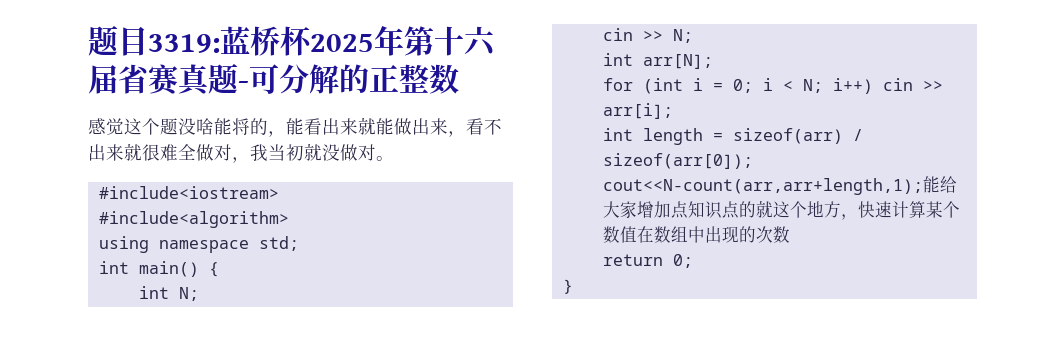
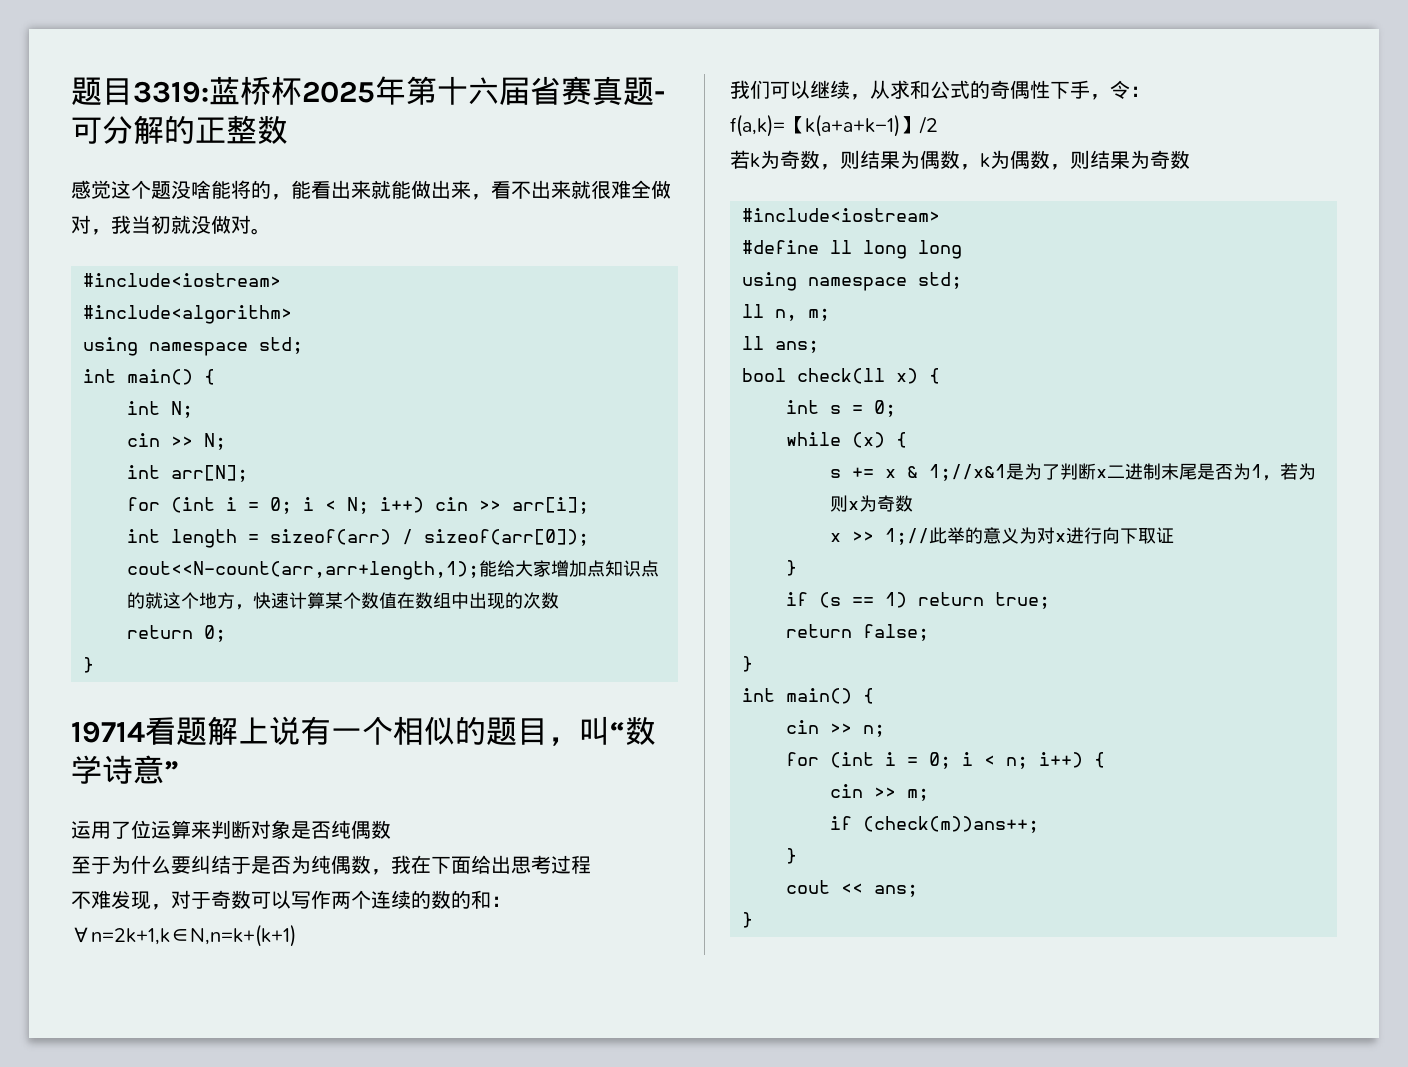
(573, 286) none -> [71,716,656,746] [71,755,179,784] [71,820,391,839] [71,855,591,875] [71,890,511,910] [71,924,296,947] [730,80,1150,100] [730,114,938,137] [730,150,1190,170] [742,208,940,222] [742,240,962,259] [742,272,962,291] [742,304,830,321] [742,336,819,353] [742,368,940,384] [786,400,896,417] [786,432,907,448] [830,463,1316,481] [830,495,913,512] [830,527,1174,545] [786,560,797,576] [786,592,1050,609] [786,624,929,641] [742,656,753,672] [742,688,874,704] [786,720,885,737] [786,752,1105,769] [830,784,929,801] [830,816,1039,833] [786,848,797,864] [786,880,918,897] [742,912,753,928] // 19714看题解上说有一个相似的题目，叫“数学诗意” // 运用了位运算来判断对象是否纯偶数 // 至于为什么要纠结于是否为纯偶数，我在下面给出思考过程 // 不难发现，对于奇数可以写作两个连续的数的和：∀n=2k+1,k∈N,n=k+(k+1) // 我们可以继续，从求和公式的奇偶性下手，令： // f(a,k)=【k(a+a+k−1)】/2 // 若k为奇数，则结果为偶数，k为偶数，则结果为奇数 // #include<iostream> // #define ll long long // using namespace std; // ll n, m; // ll ans; // bool check(ll x) { // int s = 0; // while (x) { // s += x & 1;//x&1是为了判断x二进制末尾是否为1，若为则x为奇数 // x >> 1;//此举的意义为对x进行向下取证 // } // if (s == 1) return true; // return false; // } // int main() { // cin >> n; // for (int i = 0; i < n; i++) { // cin >> m; // if (check(m))ans++; // } // cout << ans; // }

